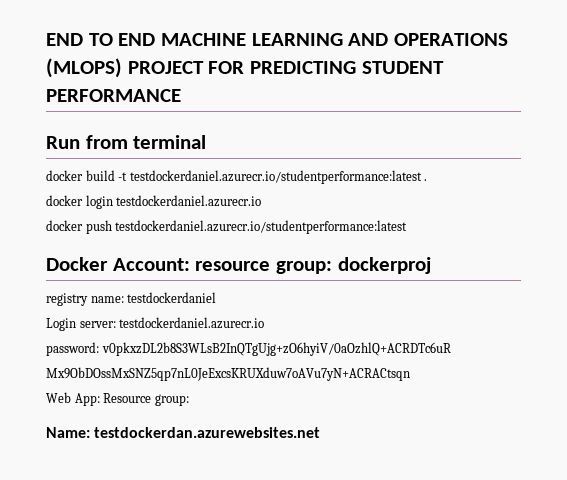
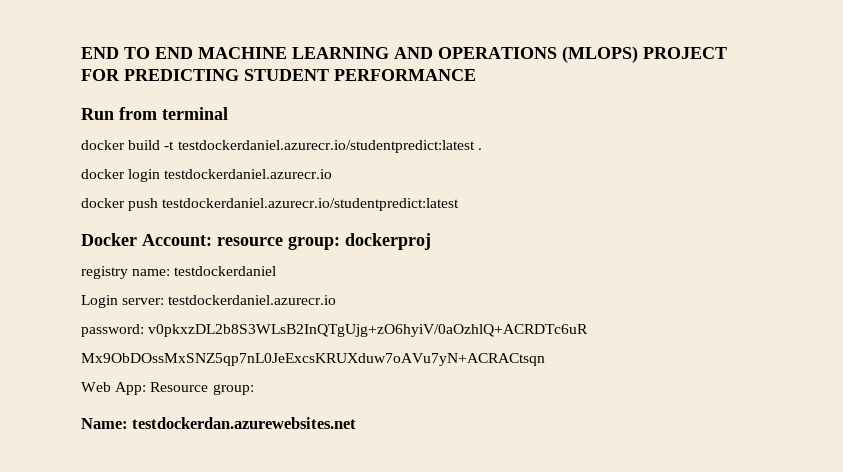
[129,170,422,184] testdockerdaniel.azurecr.io/studentperformance:latest -> [177,140,475,153] testdockerdaniel.azurecr.io/studentpredict:latest
[115,220,408,234] testdockerdaniel.azurecr.io/studentperformance:latest -> [162,198,460,211] testdockerdaniel.azurecr.io/studentpredict:latest

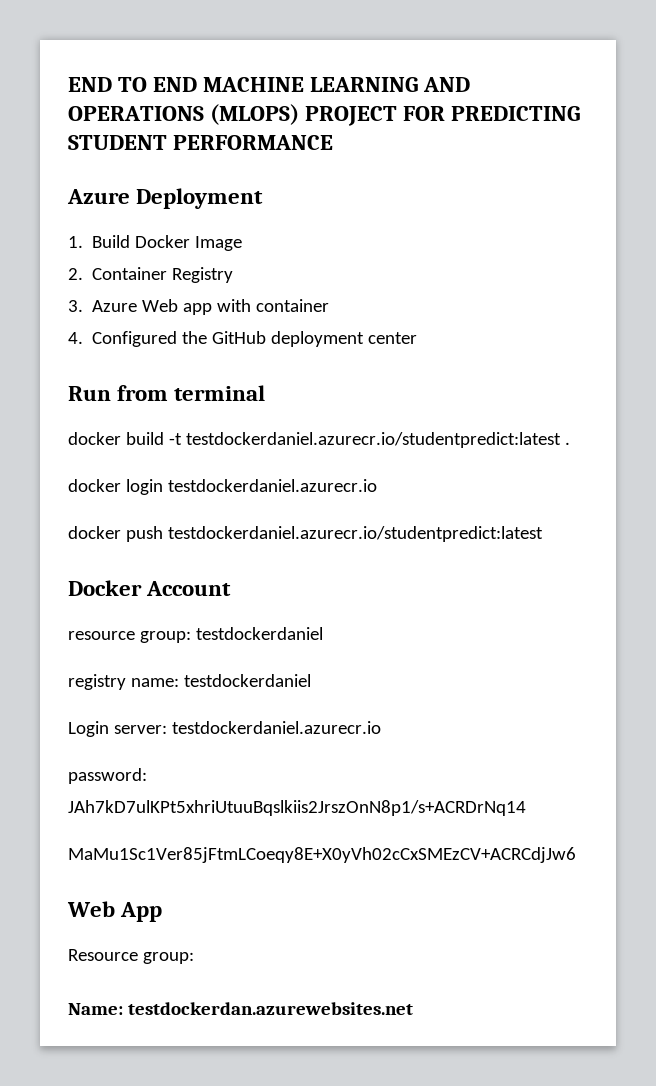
(476, 75) none -> [67,188,264,209] [68,235,243,251] [68,267,234,283] [68,299,330,315] [68,331,418,347] // Azure Deployment // 1. Build Docker Image // 2. Container Registry // 3. Azure Web app with container // 4. Configured the GitHub deployment center
[142,234,212,246] Account: -> [146,581,232,596] Account //
[345,233,431,250] dockerproj -> [195,627,323,640] testdockerdaniel
[148,324,589,337] [81,353,545,366] [81,382,147,395] v0pkxzDL2b8S3WLsB2InQTgUjg+zO6hyiV/0aOzhlQ+ACRDTc6uR // Mx9ObDOssMxSNZ5qp7nL0JeExcsKRUXduw7oAVu7yN+ACRACtsqn // Web App: -> [68,800,526,816] [68,847,576,863] [67,901,163,922] JAh7kD7ulKPt5xhriUtuuBqslkiis2JrszOnN8p1/s+ACRDrNq14 // MaMu1Sc1Ver85jFtmLCoeqy8E+X0yVh02cCxSMEzCV+ACRCdjJw6 // Web App //

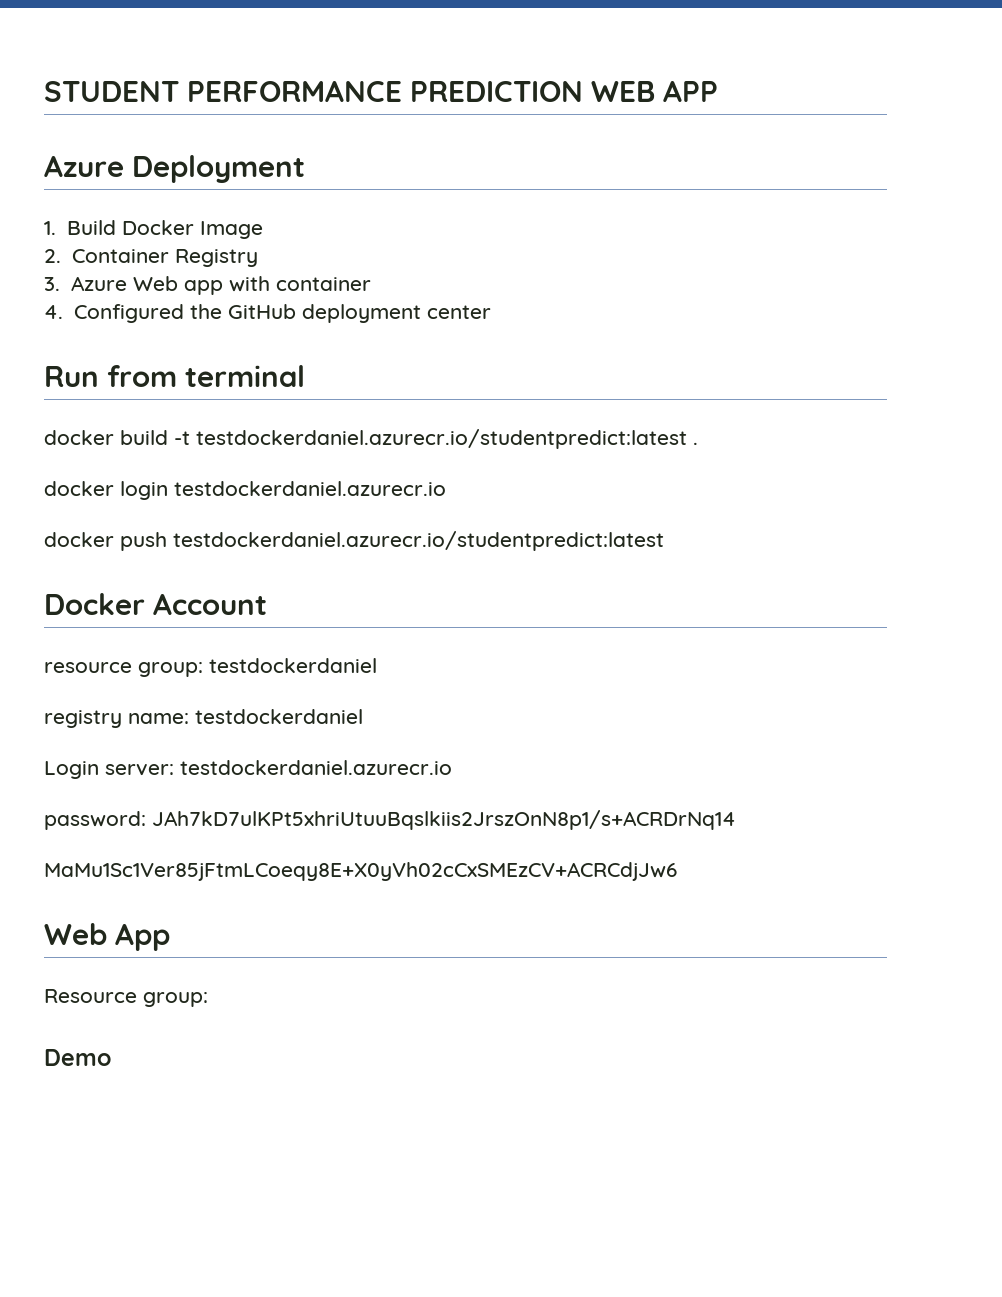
[68,77,471,92] [68,104,581,126] END TO END MACHINE LEARNING AND OPERATIONS (MLOPS) PROJECT FOR PREDICTING -> (44, 91) none
(334, 142) none -> [410,80,718,102] PREDICTION WEB APP
[68,1002,414,1015] Name: testdockerdan.azurewebsites.net -> [44,1049,111,1066] Demo

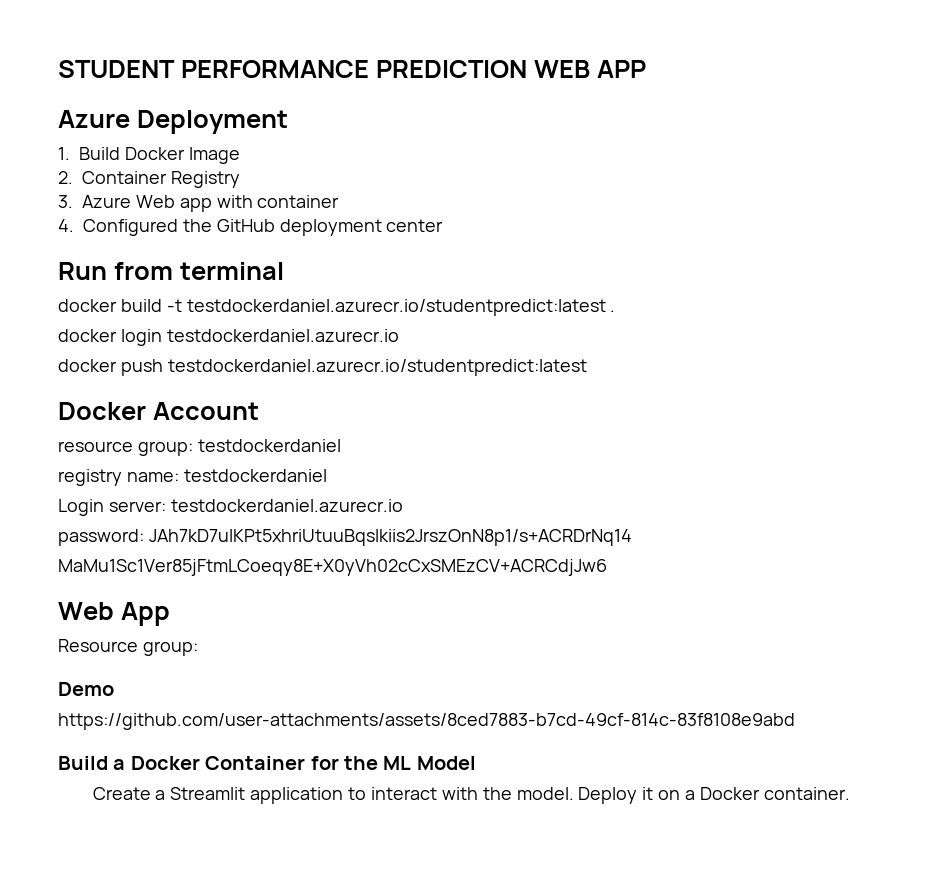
(111, 1057) none -> [58,713,795,730] [58,756,476,770] [92,787,850,804] // https://github.com/user-attachments/assets/8ced7883-b7cd-49cf-814c-83f8108e9abd // Build a Docker Container for the ML Model // Create a Streamlit application to interact with the model. Deploy it on a Docker container.

